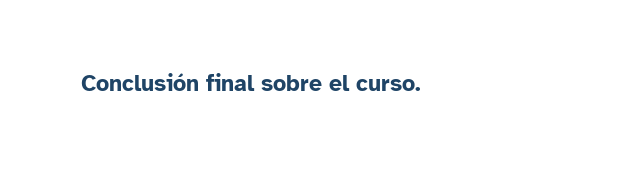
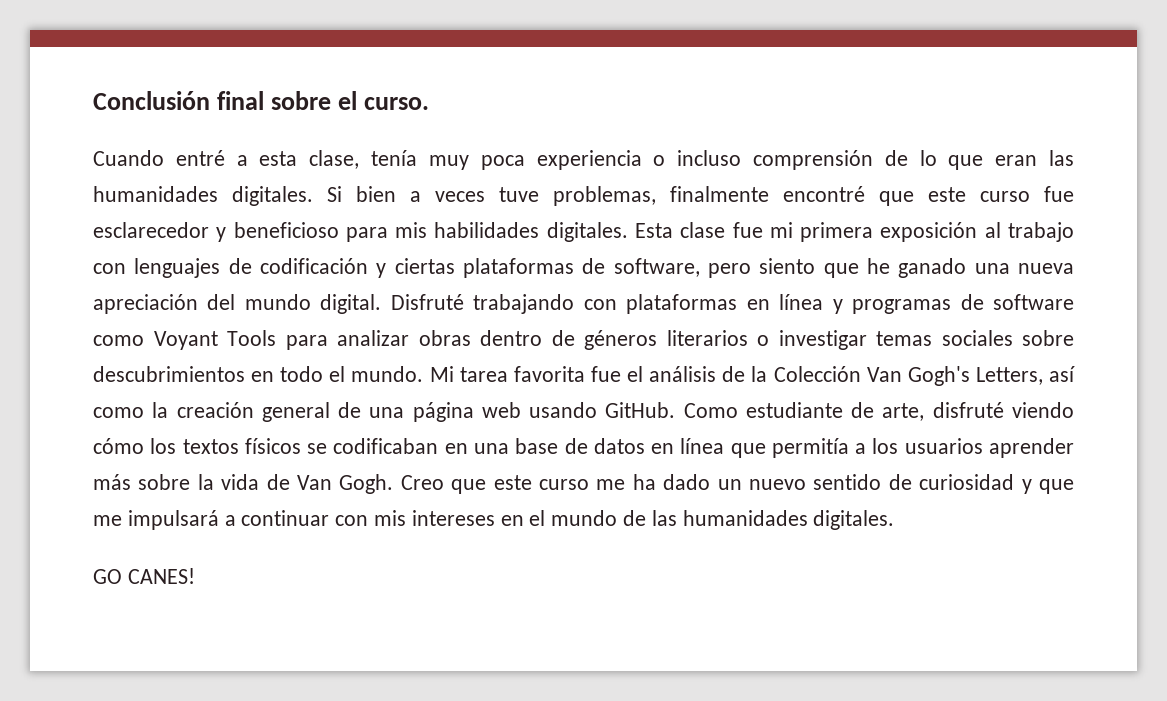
(421, 85) none -> [93,150,1074,170] [93,186,1074,206] [93,222,1075,242] [93,258,1075,278] [93,294,1074,314] [93,330,1074,350] [93,366,1075,386] [93,402,1074,422] [93,438,1075,458] [93,474,1074,494] [93,510,895,530] [93,568,195,584] // Cuando entré a esta clase, tenía muy poca experiencia o incluso comprensión de lo que eran las humanidades digitales. Si bien a veces tuve problemas, finalmente encontré que este curso fue esclarecedor y beneficioso para mis habilidades digitales. Esta clase fue mi primera exposición al trabajo con lenguajes de codificación y ciertas plataformas de software, pero siento que he ganado una nueva apreciación del mundo digital. Disfruté trabajando con plataformas en línea y programas de software como Voyant Tools para analizar obras dentro de géneros literarios o investigar temas sociales sobre descubrimientos en todo el mundo. Mi tarea favorita fue el análisis de la Colección Van Gogh's Letters, así como la creación general de una página web usando GitHub. Como estudiante de arte, disfruté viendo cómo los textos físicos se codificaban en una base de datos en línea que permitía a los usuarios aprender más sobre la vida de Van Gogh. Creo que este curso me ha dado un nuevo sentido de curiosidad y que me impulsará a continuar con mis intereses en el mundo de las humanidades digitales. // GO CANES!

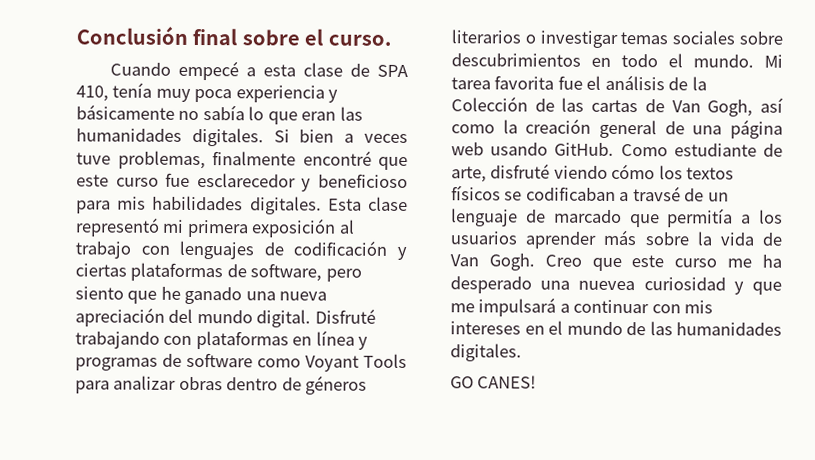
[175,150,225,166] entré -> [178,60,240,81] empecé
[309,150,908,170] clase, tenía muy poca experiencia o incluso comprensión de -> [303,62,408,77] [76,82,339,103] [76,104,245,121] clase de SPA 410, tenía muy poca experiencia y básicamente no sabía
[732,222,763,238] fue -> [75,217,160,237] representó
[866,366,1043,386] Van Gogh's Letters, -> [534,97,754,117] de las cartas de Van Gogh,
[444,438,725,454] en una base de datos en línea -> [619,186,729,202] [451,208,622,227] a travsé de un lenguaje de marcado
[663,474,912,490] dado un nuevo sentido de -> [450,276,636,294] desperado una nuevea

